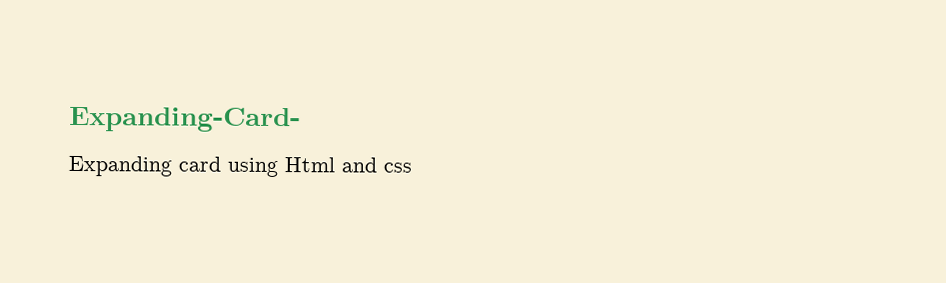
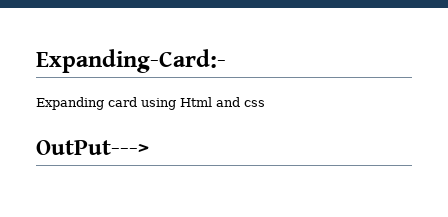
[69,106,301,133] Expanding-Card- -> [36,49,226,73] Expanding-Card:-
(412, 167) none -> [36,140,149,155] // OutPut--->

